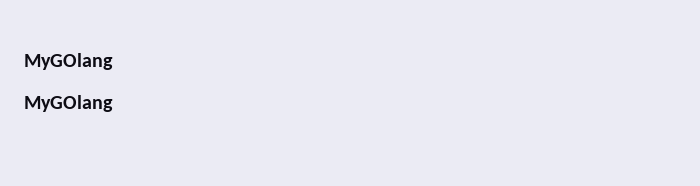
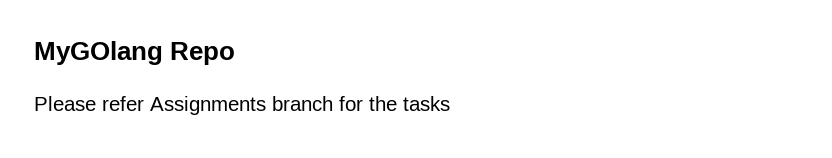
[24,53,113,70] [24,95,113,112] MyGOlang // MyGOlang -> [34,41,236,65] [34,96,450,115] MyGOlang Repo // Please refer Assignments branch for the tasks

